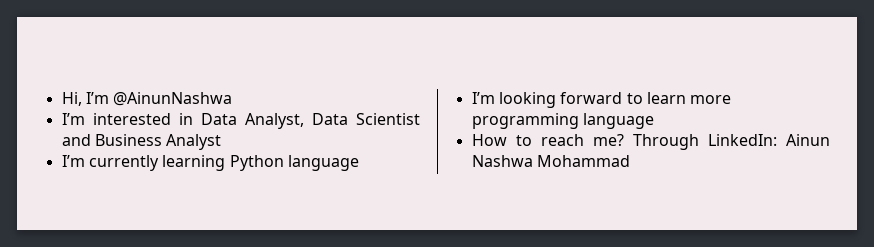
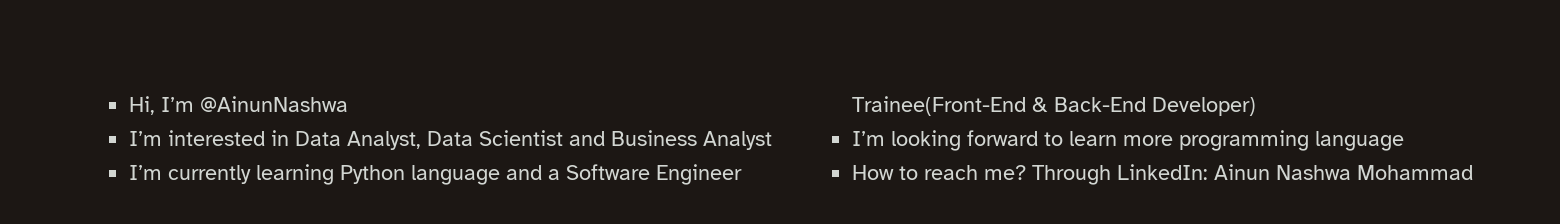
(359, 163) none -> [506,164,743,185] [852,96,1257,116] and a Software Engineer Trainee(Front-End & Back-End Developer)

